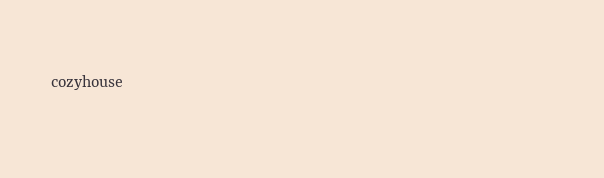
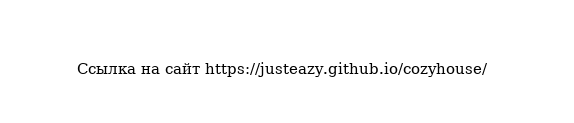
[51,75,123,90] cozyhouse -> [77,62,488,77] Ссылка на сайт https://justeazy.github.io/cozyhouse/

